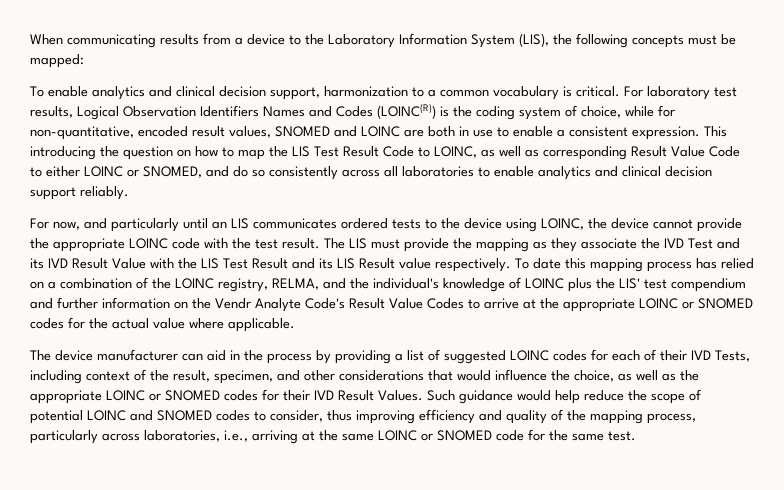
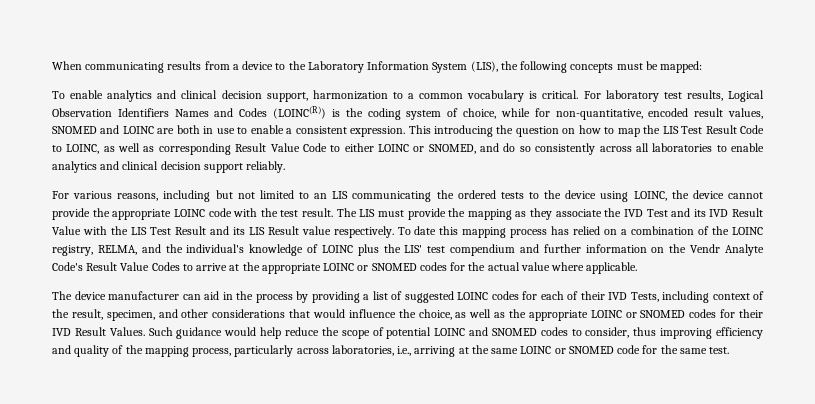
[53,218,337,232] now, and particularly until an LIS communicates -> [73,190,454,202] various reasons, including but not limited to an LIS communicating the

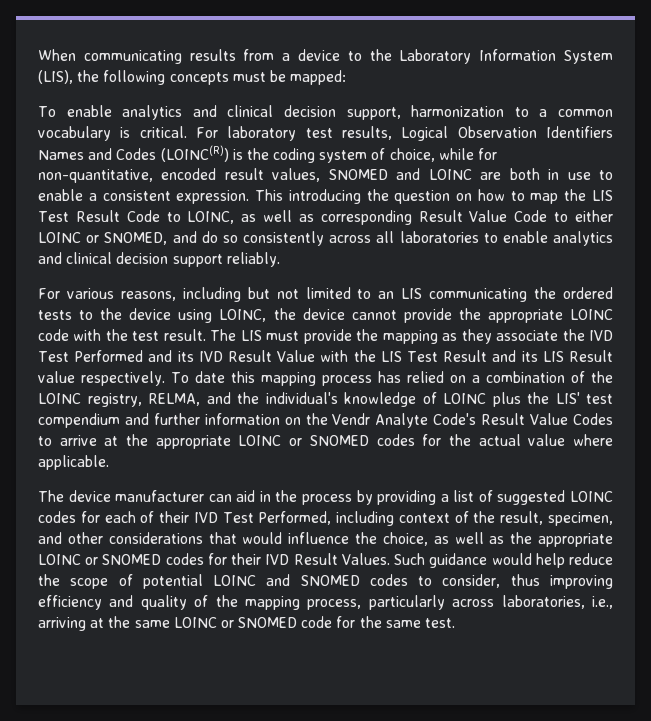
(668, 213) none -> [74,350,144,362] Performed
[630,292,659,302] Tests, -> [222,511,332,525] Test Performed,

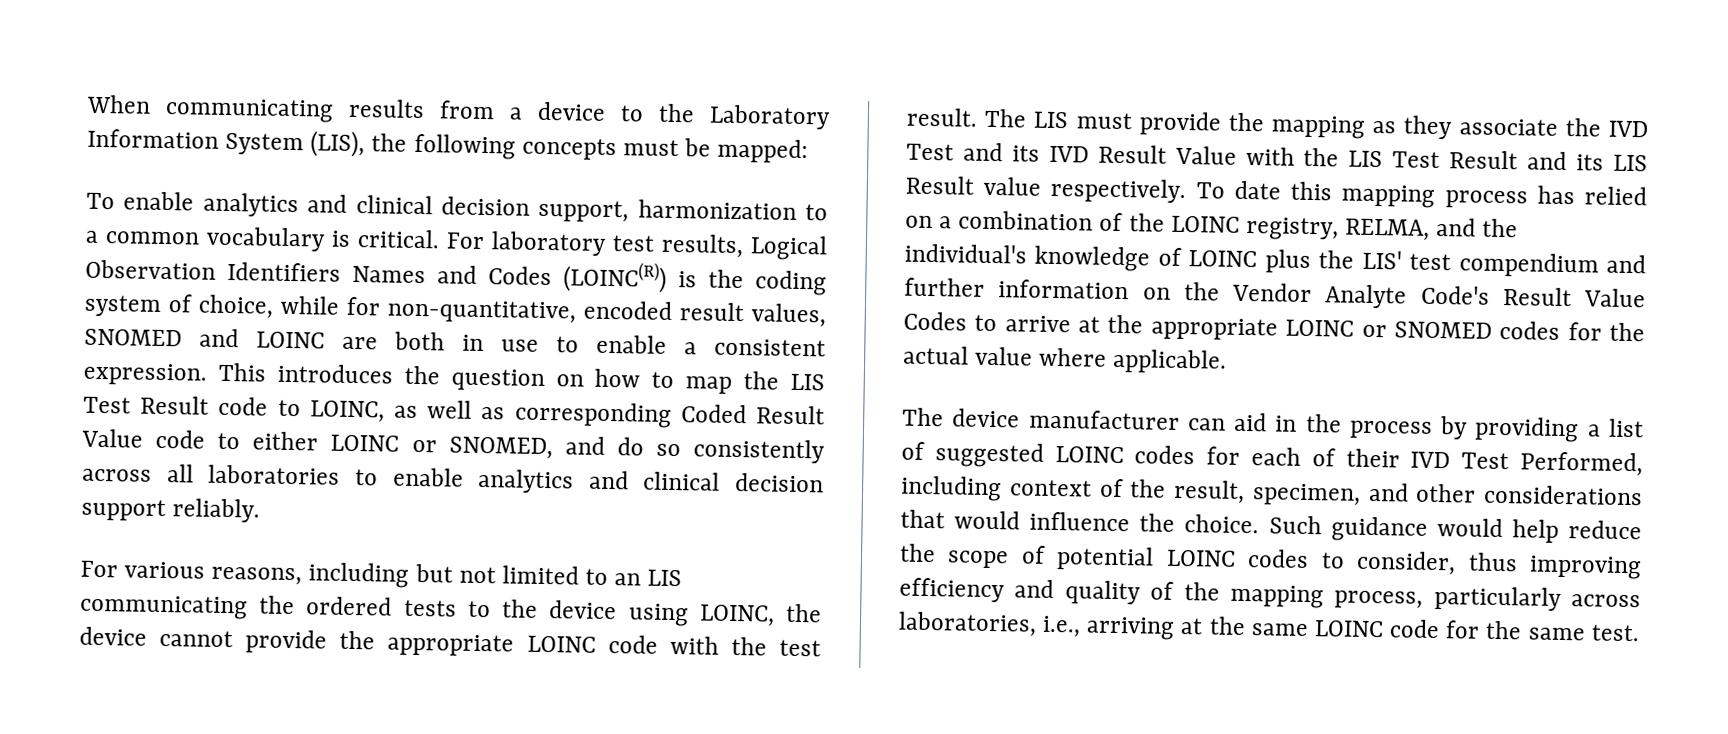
[288,189,361,204] introducing -> [276,363,393,384] introduces
[126,210,160,222] Code -> [218,396,269,416] code
[418,210,548,222] Result Value Code -> [680,404,826,425] [81,428,206,449] Coded Result Value code
[74,350,144,362] Performed -> (954, 152) none
[332,413,371,425] Vendr -> [1232,282,1312,303] Vendor
[382,532,613,547] [38,553,390,565] choice, as well as the appropriate LOINC or SNOMED codes for their IVD Result Values. -> [1184,514,1260,534] choice.
[266,574,360,586] and SNOMED -> (1236, 558) none
[220,617,298,628] or SNOMED -> (1384, 629) none

